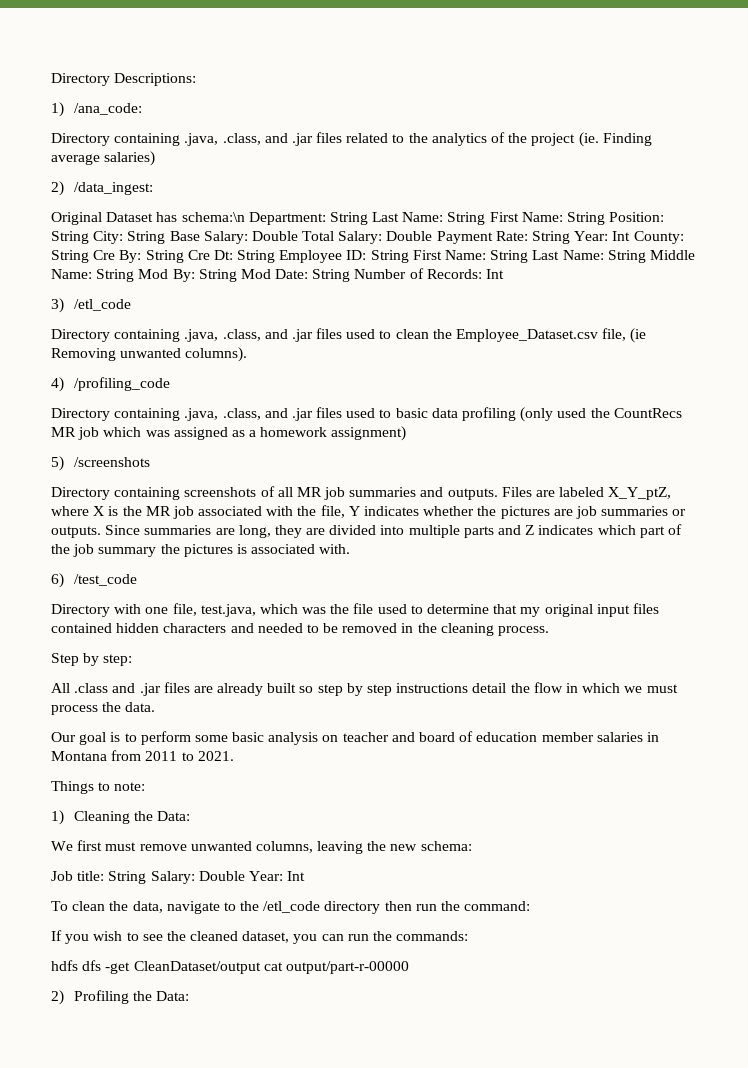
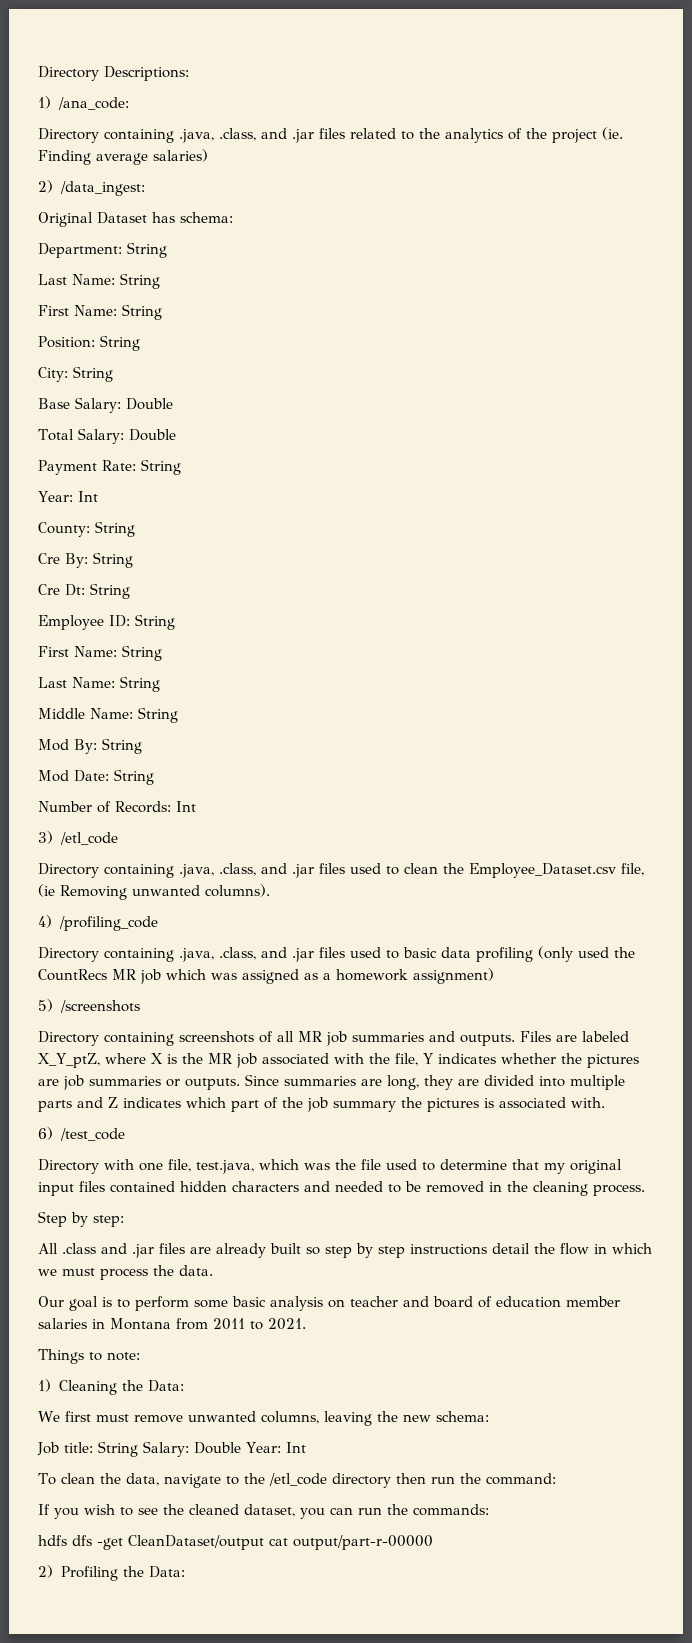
[181,212,245,222] schema:\n -> [180,212,233,223] schema: //
[372,212,606,225] Last Name: String First Name: String -> [38,273,160,289] [38,304,162,320] // Last Name: String // First Name: String //
(89, 237) none -> (140, 343) //
(166, 237) none -> (113, 374) //
(298, 236) none -> (173, 404) //
(433, 236) none -> (176, 435) //
[574,231,631,241] Year: Int -> [38,491,98,502] // Year: Int //
(89, 256) none -> (135, 529) //
(184, 256) none -> (133, 560) //
(276, 256) none -> (130, 591) //
[412,250,646,263] First Name: String Last Name: String -> [38,645,162,661] [38,676,160,692] // First Name: String // Last Name: String //
(135, 275) none -> (178, 715) //
(237, 275) none -> (142, 746) //
(351, 275) none -> (154, 777) //

